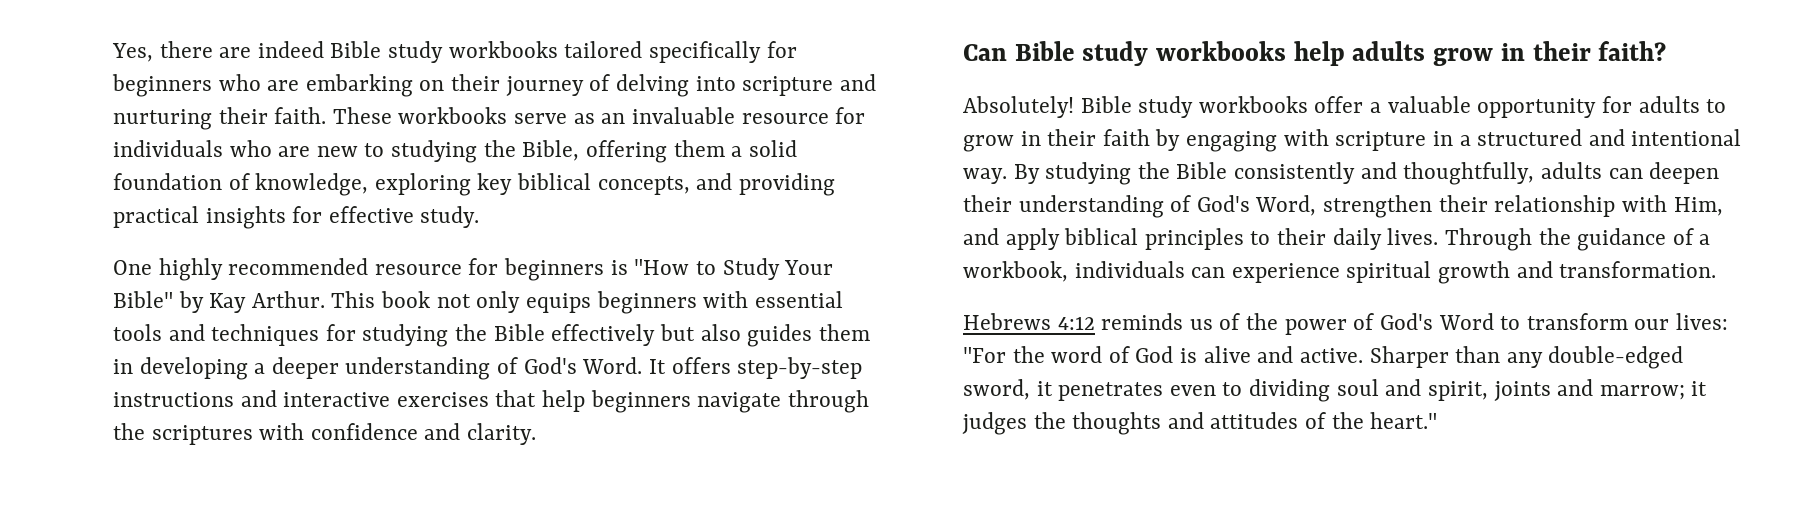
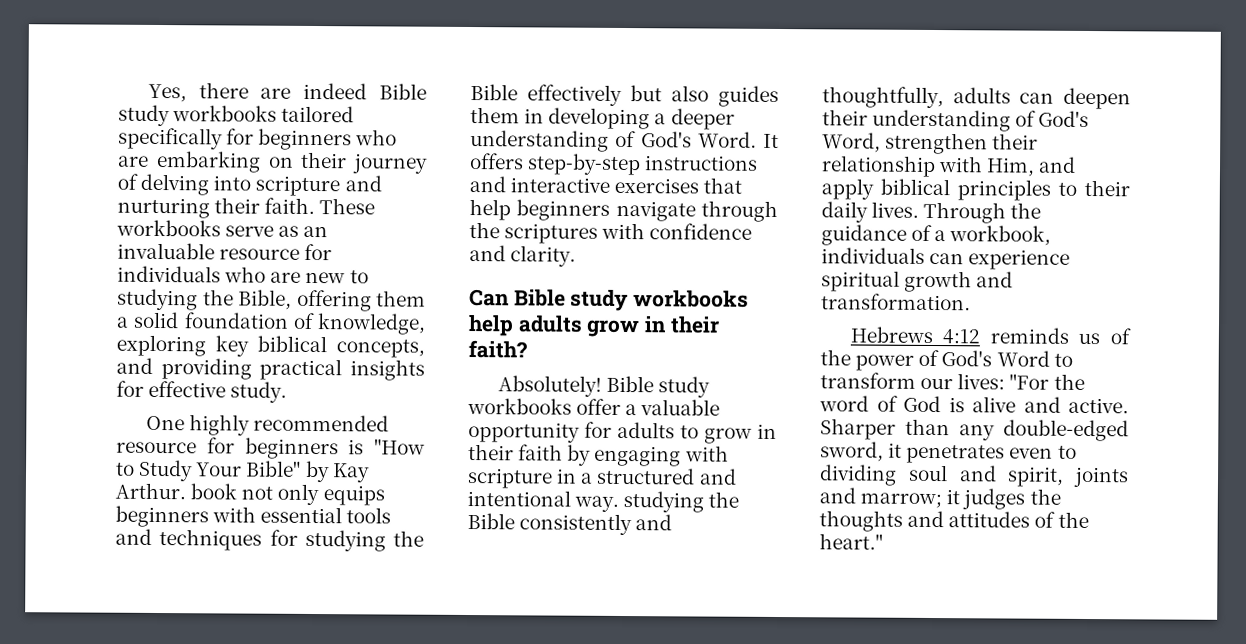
[331,291,376,308] This -> (186, 491) none
[1013,164,1040,184] By -> (620, 503) none

